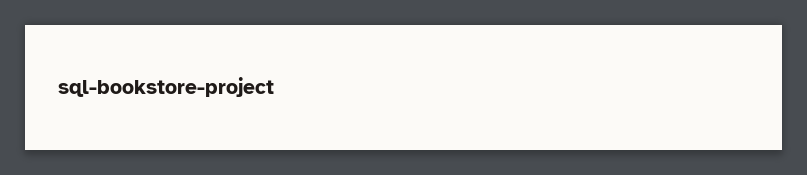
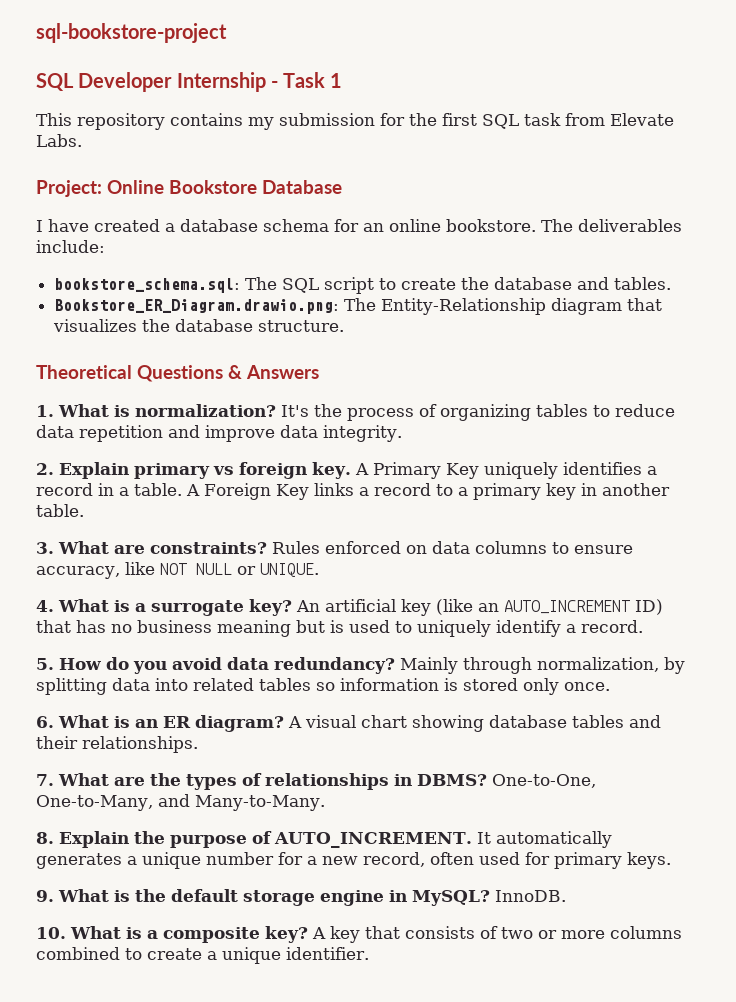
(274, 87) none -> [36,72,343,92] [36,113,674,130] [36,134,82,147] [36,180,342,197] [36,219,682,232] [36,240,105,253] [54,277,672,294] [54,298,663,315] [53,319,345,332] [36,365,319,382] [36,404,675,421] [36,425,402,442] [36,462,657,479] [36,483,670,500] [36,504,84,517] [36,541,633,554] [36,562,319,579] [36,599,663,616] [36,620,643,637] [36,657,685,674] [36,678,610,695] [36,715,661,732] [36,736,198,753] [36,773,596,790] [36,794,325,811] [36,831,612,848] [36,852,671,869] [36,889,566,906] [36,926,682,943] [36,947,369,964] // SQL Developer Internship - Task 1 // This repository contains my submission for the first SQL task from Elevate Labs. // Project: Online Bookstore Database // I have created a database schema for an online bookstore. The deliverables include: // bookstore_schema.sql: The SQL script to create the database and tables. // Bookstore_ER_Diagram.drawio.png: The Entity-Relationship diagram that visualizes the database structure. // Theoretical Questions & Answers // 1. What is normalization? It's the process of organizing tables to reduce data repetition and improve data integrity. // 2. Explain primary vs foreign key. A Primary Key uniquely identifies a record in a table. A Foreign Key links a record to a primary key in another table. // 3. What are constraints? Rules enforced on data columns to ensure accuracy, like NOT NULL or UNIQUE. // 4. What is a surrogate key? An artificial key (like an AUTO_INCREMENT ID) that has no business meaning but is used to uniquely identify a record. // 5. How do you avoid data redundancy? Mainly through normalization, by splitting data into related tables so information is stored only once. // 6. What is an ER diagram? A visual chart showing database tables and their relationships. // 7. What are the types of relationships in DBMS? One-to-One, One-to-Many, and Many-to-Many. // 8. Explain the purpose of AUTO_INCREMENT. It automatically generates a unique number for a new record, often used for primary keys. // 9. What is the default storage engine in MySQL? InnoDB. // 10. What is a composite key? A key that consists of two or more columns combined to create a unique identifier.

